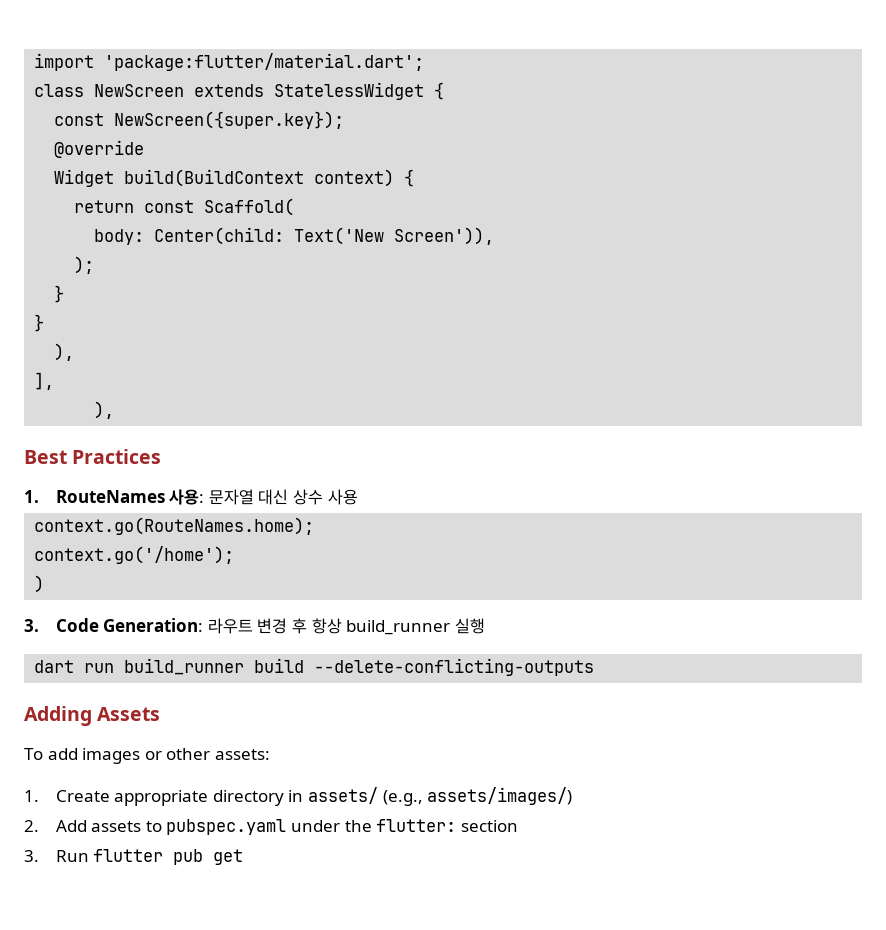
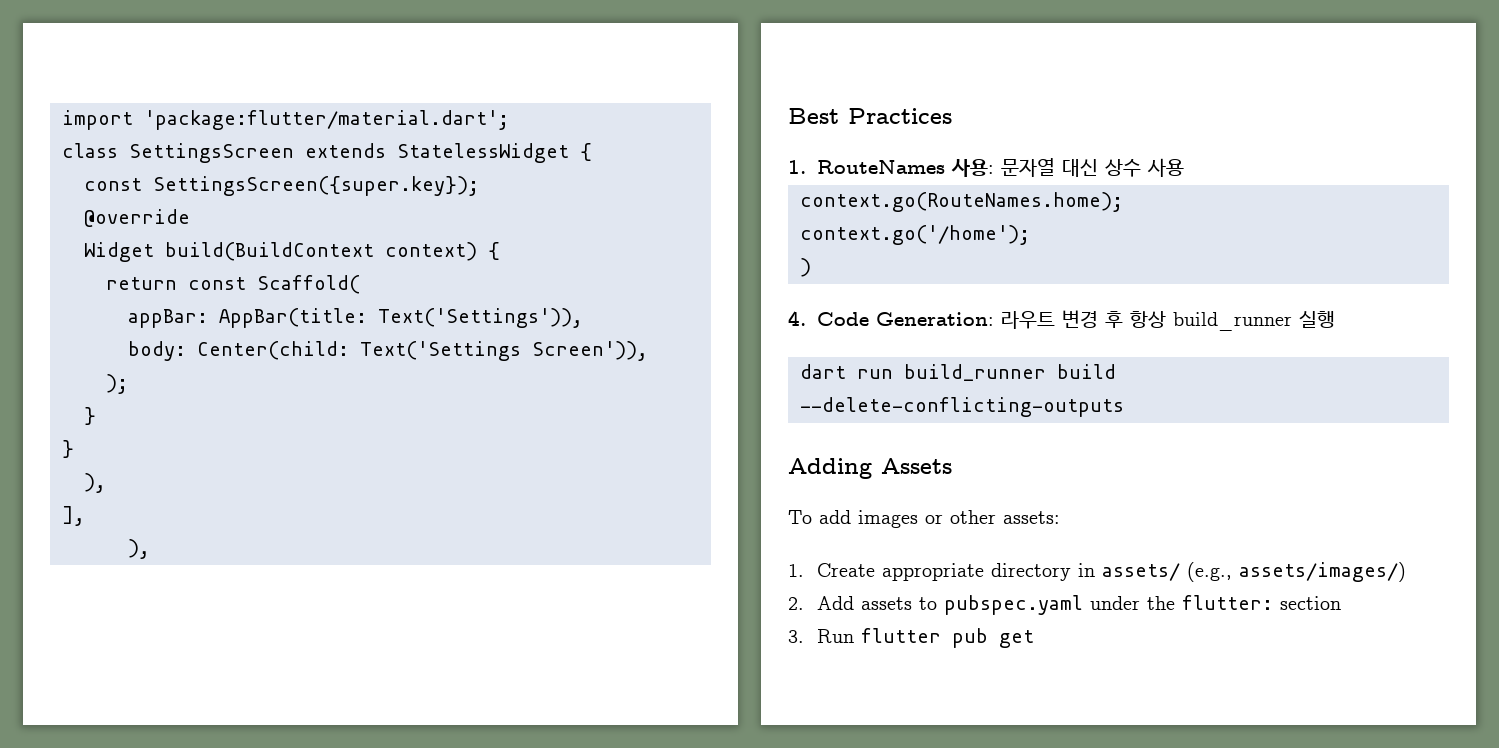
[94,84,185,97] NewScreen -> [129,143,294,163] SettingsScreen
[114,111,345,129] NewScreen({super.key}); -> [153,176,479,196] SettingsScreen({super.key});
(295, 207) none -> [128,308,583,328] // appBar: AppBar(title: Text('Settings')),
[294,227,385,245] Text('New -> [360,341,521,361] Text('Settings
[24,619,39,632] 3. -> [788,311,806,326] 4.

